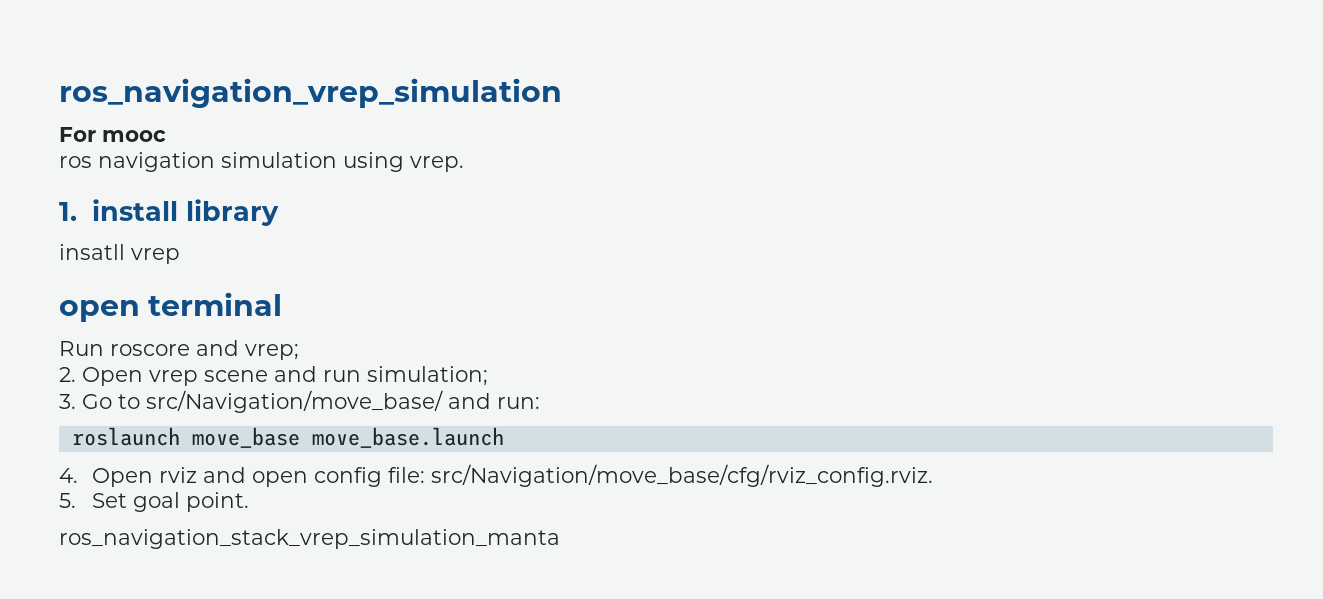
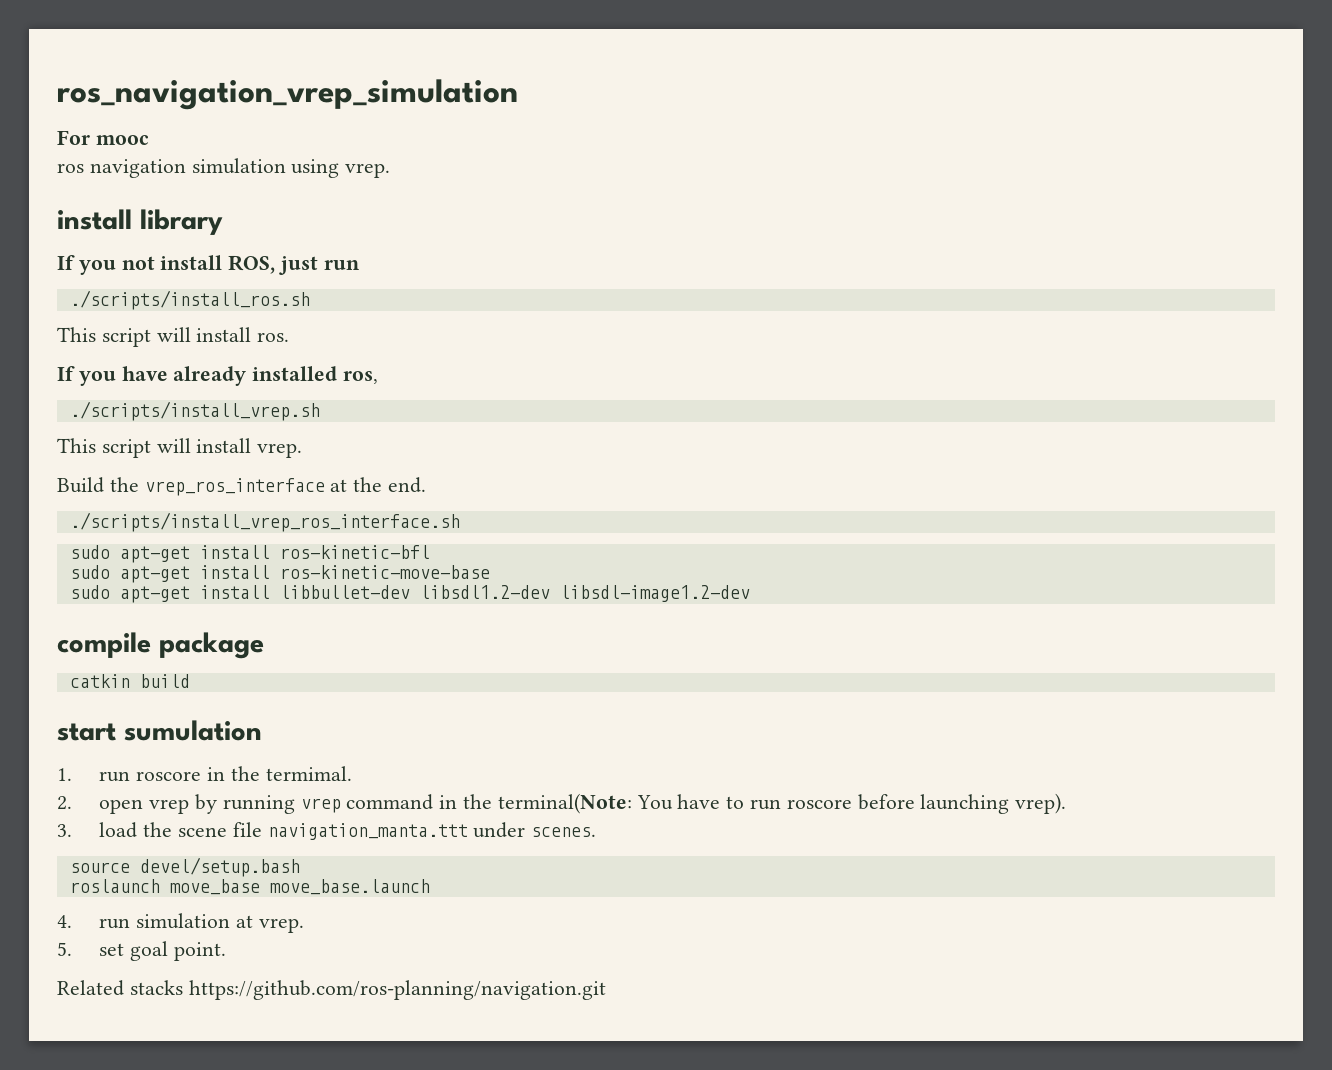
[59,202,77,221] 1. -> (391, 170) none
[59,244,180,264] [59,292,283,322] [59,340,299,360] [59,366,488,386] [59,390,540,413] [71,427,504,448] [59,464,933,487] insatll vrep // open terminal // Run roscore and vrep; // 2. Open vrep scene and run simulation; // 3. Go to src/Navigation/move_base/ and run: // roslaunch move_base move_base.launch // 4. Open rviz and open config file: src/Navigation/move_base/cfg/rviz_config.rviz. -> [57,255,360,275] [69,290,310,310] [57,327,290,347] [57,366,379,386] [69,401,320,421] [57,438,303,458] [57,477,427,496] [69,512,460,532] [69,545,430,563] [69,565,490,583] [69,585,750,603] [57,632,264,659] [69,674,190,688] [57,720,262,741] [57,766,352,782] [57,793,1067,814] [57,822,597,840] [69,857,300,877] [69,879,430,895] [57,913,304,933] If you not install ROS, just run // ./scripts/install_ros.sh // This script will install ros. // If you have already installed ros, // ./scripts/install_vrep.sh // This script will install vrep. // Build the vrep_ros_interface at the end. // ./scripts/install_vrep_ros_interface.sh // sudo apt-get install ros-kinetic-bfl // sudo apt-get install ros-kinetic-move-base // sudo apt-get install libbullet-dev libsdl1.2-dev libsdl-image1.2-dev // compile package // catkin build // start sumulation // 1. run roscore in the termimal. // 2. open vrep by running vrep command in the terminal(Note: You have to run roscore before launching vrep). // 3. load the scene file navigation_manta.ttt under scenes. // source devel/setup.bash // roslaunch move_base move_base.launch // 4. run simulation at vrep.
[91,493,127,508] Set -> [99,943,125,956] set
[59,529,560,549] ros_navigation_stack_vrep_simulation_manta -> [57,980,606,1000] Related stacks https://github.com/ros-planning/navigation.git

